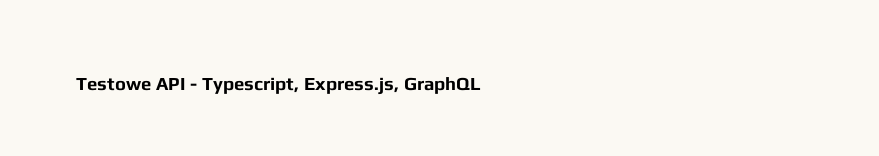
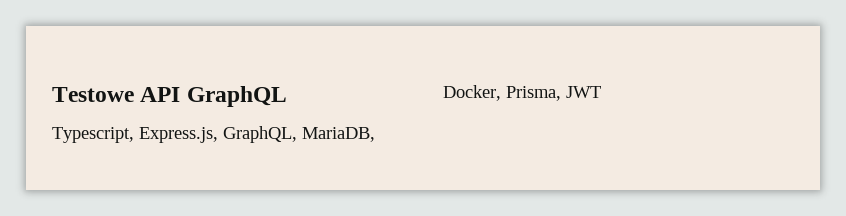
[189,83,197,90] - -> [186,86,287,107] GraphQL //
[403,77,481,94] GraphQL -> [223,126,375,143] [443,85,601,101] GraphQL, MariaDB, Docker, Prisma, JWT

